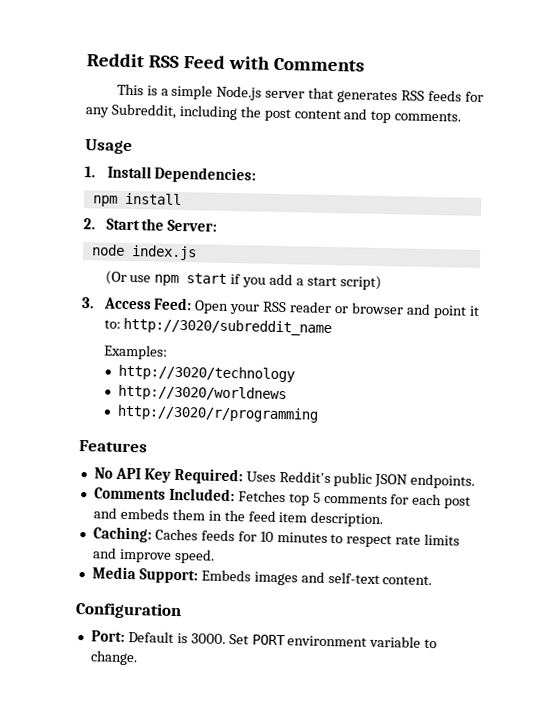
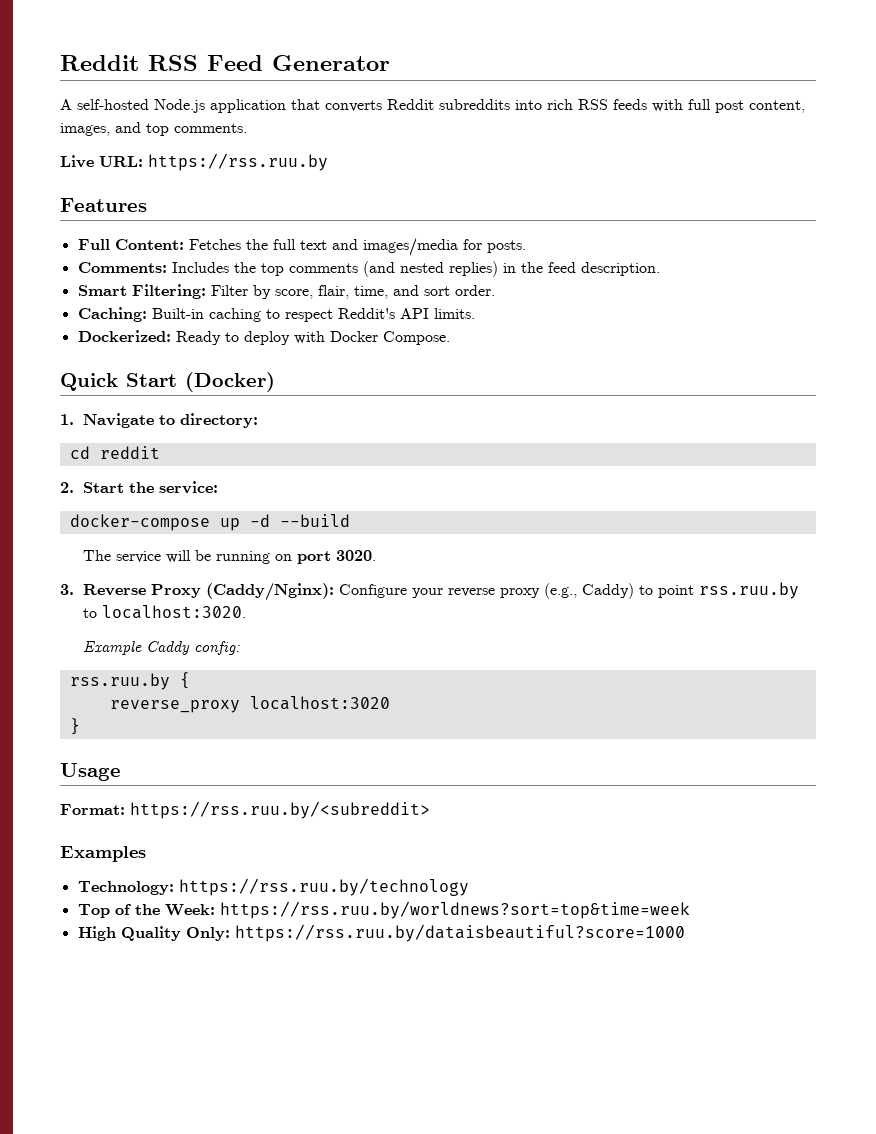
[227,55,364,72] [116,83,484,104] [85,103,462,124] [85,139,133,155] [84,165,257,184] [91,192,182,207] [83,218,218,232] [91,244,197,261] [104,270,382,291] [81,297,480,319] [103,317,333,337] [102,344,168,360] [118,364,296,383] [118,384,288,403] [117,404,320,423] [79,440,148,453] [93,467,476,489] [93,487,472,509] [92,507,384,528] [92,526,461,548] [91,547,215,564] [91,566,433,586] [75,602,182,620] [90,630,438,649] [89,650,138,666] with Comments // This is a simple Node.js server that generates RSS feeds for any Subreddit, including the post content and top comments. // Usage // 1. Install Dependencies: // npm install // 2. Start the Server: // node index.js // (Or use npm start if you add a start script) // 3. Access Feed: Open your RSS reader or browser and point it to: http://3020/subreddit_name // Examples: // http://3020/technology // http://3020/worldnews // http://3020/r/programming // Features // No API Key Required: Uses Reddit's public JSON endpoints. // Comments Included: Fetches top 5 comments for each post and embeds them in the feed item description. // Caching: Caches feeds for 10 minutes to respect rate limits and improve speed. // Media Support: Embeds images and self-text content. // Configuration // Port: Default is 3000. Set PORT environment variable to change. -> [272,55,390,71] [60,99,805,113] [60,122,247,136] [60,153,328,171] [60,198,147,212] [77,238,526,256] [77,261,660,277] [77,284,495,299] [77,307,475,322] [77,330,450,345] [60,372,275,392] [60,413,259,428] [69,446,160,459] [60,481,219,494] [69,514,350,531] [83,550,377,564] [60,582,800,601] [83,605,247,619] [83,641,241,655] [69,672,190,690] [109,696,390,713] [69,718,80,735] [60,763,121,781] [60,801,430,819] [60,846,146,862] [77,878,469,896] [77,901,690,919] [77,924,685,942] Generator // A self-hosted Node.js application that converts Reddit subreddits into rich RSS feeds with full post content, images, and top comments. // Live URL: https://rss.ruu.by // Features // Full Content: Fetches the full text and images/media for posts. // Comments: Includes the top comments (and nested replies) in the feed description. // Smart Filtering: Filter by score, flair, time, and sort order. // Caching: Built-in caching to respect Reddit's API limits. // Dockerized: Ready to deploy with Docker Compose. // Quick Start (Docker) // 1. Navigate to directory: // cd reddit // 2. Start the service: // docker-compose up -d --build // The service will be running on port 3020. // 3. Reverse Proxy (Caddy/Nginx): Configure your reverse proxy (e.g., Caddy) to point rss.ruu.by to localhost:3020. // Example Caddy config: // rss.ruu.by { // reverse_proxy localhost:3020 // } // Usage // Format: https://rss.ruu.by/<subreddit> // Examples // Technology: https://rss.ruu.by/technology // Top of the Week: https://rss.ruu.by/worldnews?sort=top&time=week // High Quality Only: https://rss.ruu.by/dataisbeautiful?score=1000

